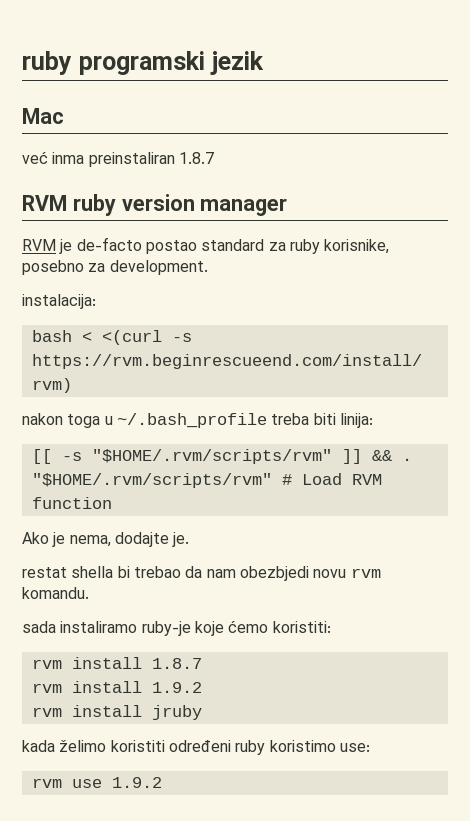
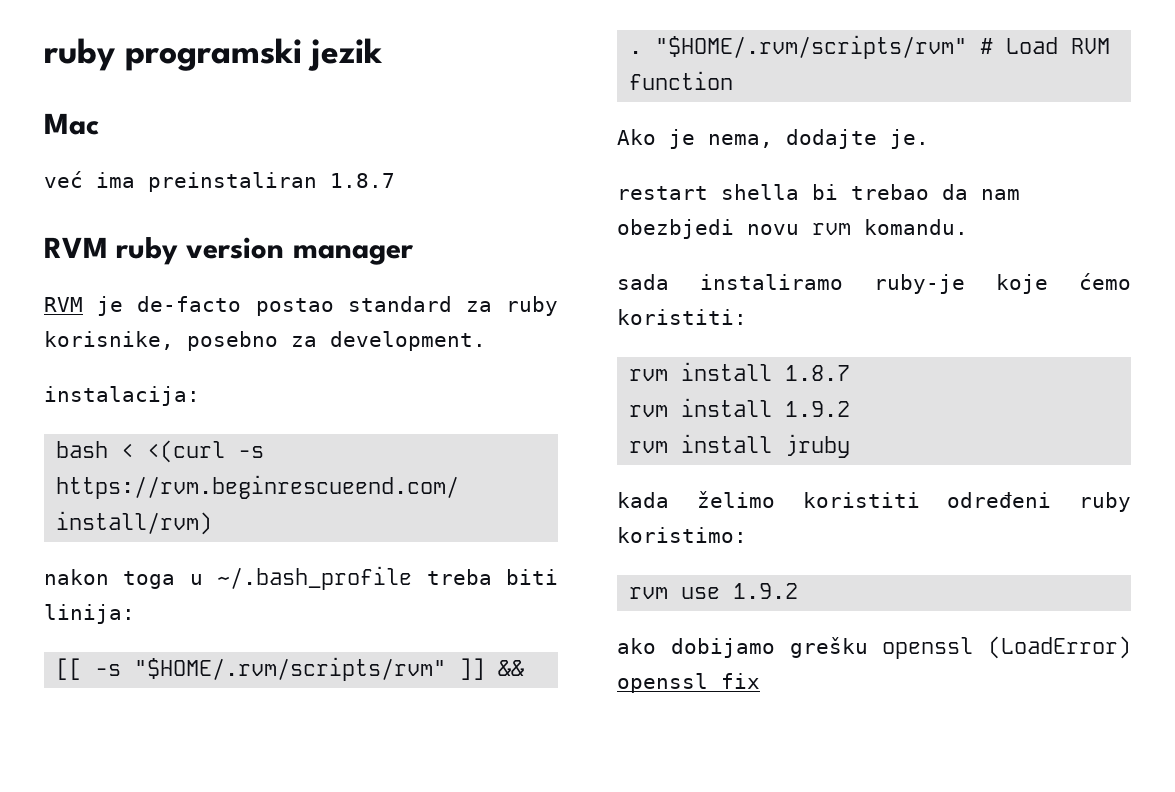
[52,152,85,164] inma -> [96,172,135,188] ima
[22,567,67,578] restat -> [617,186,708,200] restart
[269,740,370,752] koristimo use: -> [617,527,747,543] koristimo:
(162, 782) none -> [617,636,1131,659] [617,673,760,693] // ako dobijamo grešku openssl (LoadError) openssl fix

